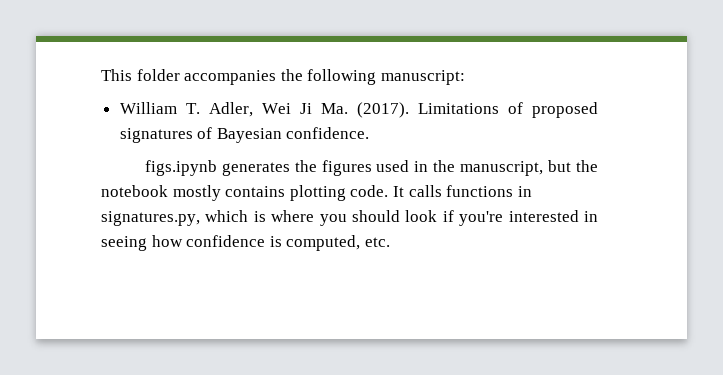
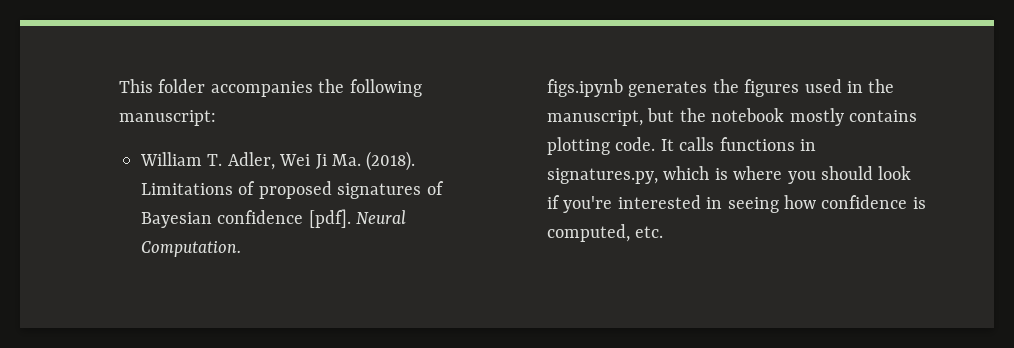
[356,102,409,118] (2017). -> [366,151,416,171] (2018).
[286,127,370,139] confidence. -> [217,209,407,228] [141,241,241,257] confidence [pdf]. Neural Computation.

